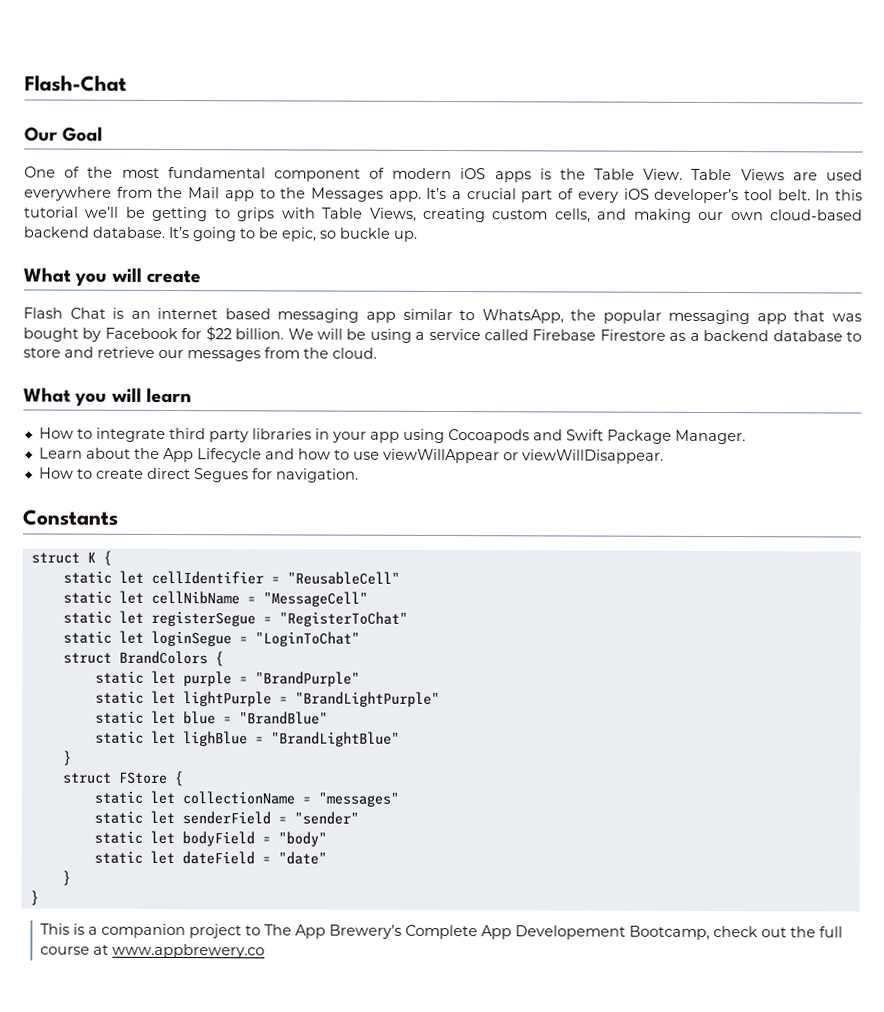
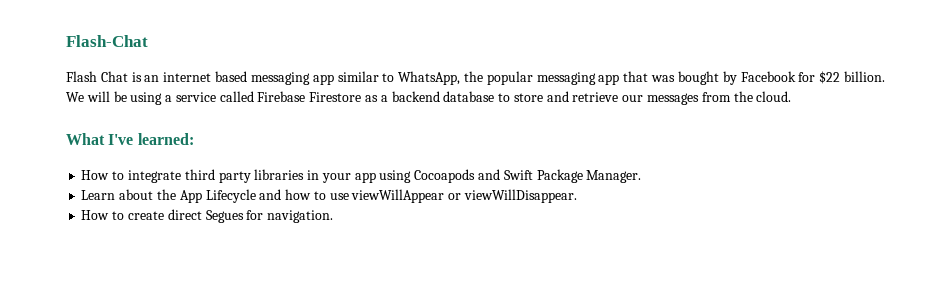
[24,126,104,142] [24,166,863,183] [24,186,864,204] [24,206,863,223] [23,226,418,242] [23,267,201,287] // Our Goal // One of the most fundamental component of modern iOS apps is the Table View. Table Views are used everywhere from the Mail app to the Messages app. It’s a crucial part of every iOS developer’s tool belt. In this tutorial we’ll be getting to grips with Table Views, creating custom cells, and making our own cloud-based backend database. It’s going to be epic, so buckle up. // What you will create -> (148, 41) none
[74,387,192,407] you will learn -> [108,133,194,145] I've learned:
[22,509,118,526] [30,550,112,566] [62,570,400,585] [62,590,368,607] [62,610,408,627] [62,630,360,647] [62,650,224,667] [94,670,360,687] [94,690,440,707] [94,710,328,725] [94,730,400,747] [62,750,72,766] [61,771,184,787] [93,790,399,807] [93,810,359,825] [93,830,327,847] [93,850,327,865] [61,870,71,886] [29,890,39,906] [40,923,844,940] [40,943,266,959] // Constants // struct K { // static let cellIdentifier = "ReusableCell" // static let cellNibName = "MessageCell" // static let registerSegue = "RegisterToChat" // static let loginSegue = "LoginToChat" // struct BrandColors { // static let purple = "BrandPurple" // static let lightPurple = "BrandLightPurple" // static let blue = "BrandBlue" // static let lighBlue = "BrandLightBlue" // } // struct FStore { // static let collectionName = "messages" // static let senderField = "sender" // static let bodyField = "body" // static let dateField = "date" // } // } // This is a companion project to The App Brewery's Complete App Developement Bootcamp, check out the full course at www.appbrewery.co -> (334, 216) none

